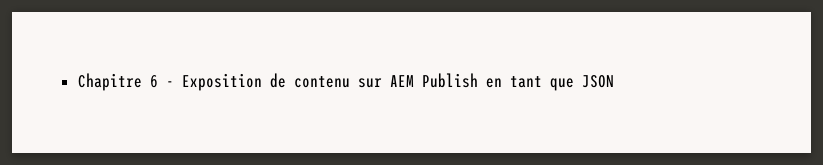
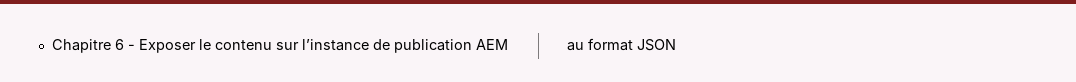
[181,73,574,91] Exposition de contenu sur AEM Publish en tant que -> [138,38,633,53] Exposer le contenu sur l’instance de publication AEM au format

